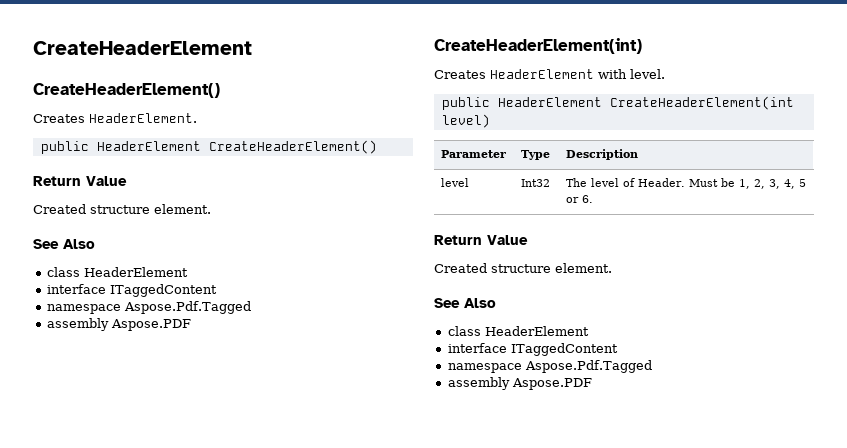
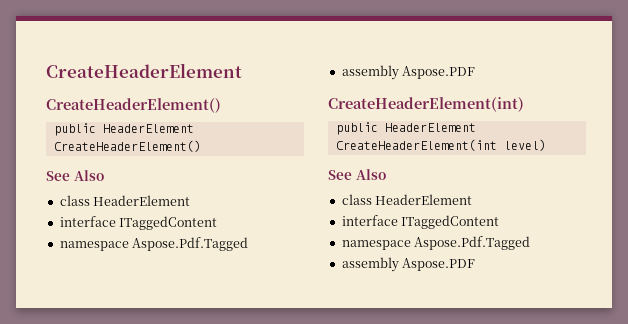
[33,113,197,123] // Creates HeaderElement. -> (221, 105) none
[33,176,127,186] [33,204,211,214] // Return Value // Created structure element. -> (201, 146) none
[434,69,665,79] // Creates HeaderElement with level. -> (524, 104) none
[441,150,507,158] [521,150,551,160] [566,149,639,160] [441,178,470,187] [521,179,551,187] [566,178,807,189] [566,195,594,203] [434,235,528,245] [434,263,612,273] // Parameter | Type | Description // level | Int32 | The level of Header. Must be 1, 2, 3, 4, 5 or 6. // Return Value // Created structure element. -> (546, 145) none

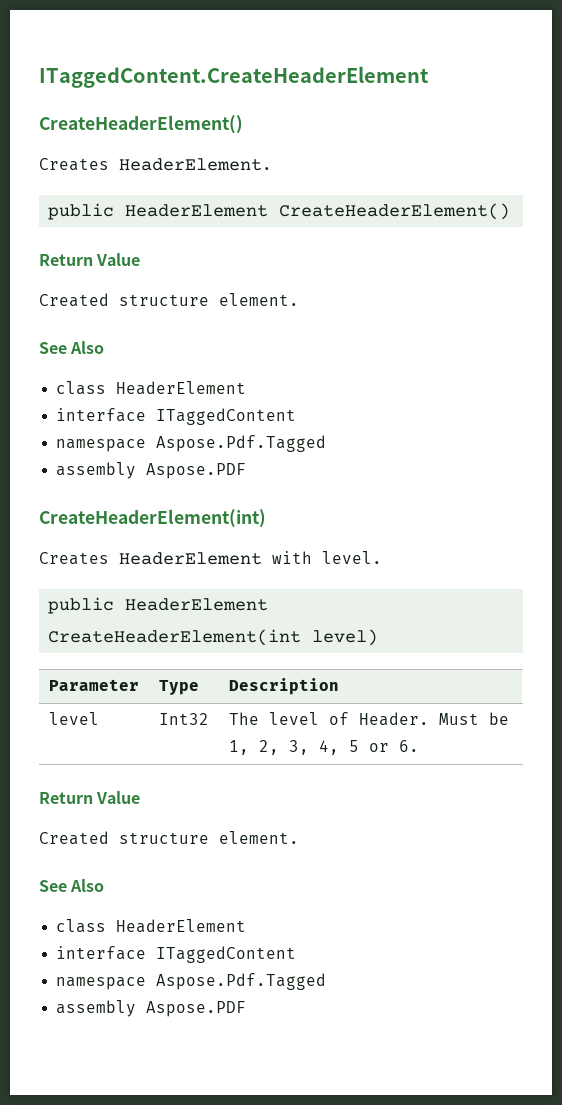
[46,63,242,78] [46,98,221,113] CreateHeaderElement // CreateHeaderElement() -> [39,66,429,88] [39,115,243,134] [39,158,272,171] ITaggedContent.CreateHeaderElement // CreateHeaderElement() // Creates HeaderElement.
(201, 146) none -> [39,253,141,266] [39,293,299,307] // Return Value // Created structure element.
(524, 104) none -> [39,551,382,565] // Creates HeaderElement with level.
(546, 145) none -> [48,679,139,691] [158,680,199,695] [228,678,339,695] [48,712,99,725] [158,713,209,725] [228,712,509,726] [228,740,419,755] [39,791,141,804] [39,831,299,845] // Parameter | Type | Description // level | Int32 | The level of Header. Must be 1, 2, 3, 4, 5 or 6. // Return Value // Created structure element.

